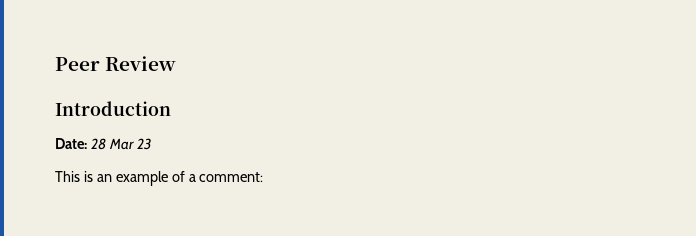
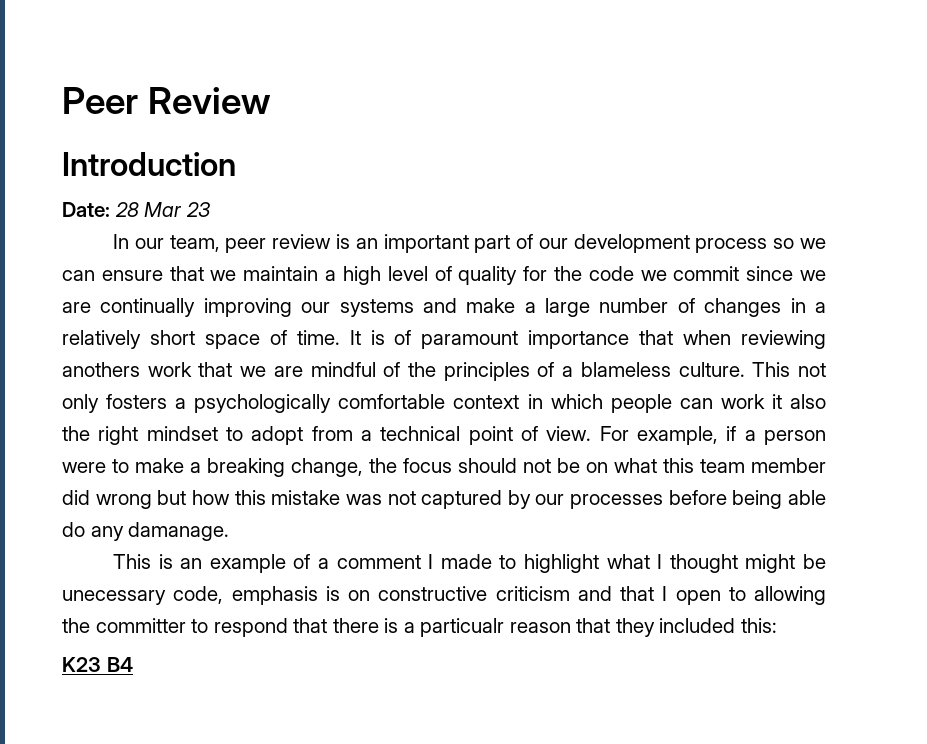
(151, 144) none -> [113,234,826,253] [62,266,826,285] [62,298,827,317] [62,330,827,349] [62,362,826,381] [62,394,827,413] [62,426,827,445] [62,458,826,477] [62,490,826,509] [62,522,230,541] // In our team, peer review is an important part of our development process so we can ensure that we maintain a high level of quality for the code we commit since we are continually improving our systems and make a large number of changes in a relatively short space of time. It is of paramount importance that when reviewing anothers work that we are mindful of the principles of a blameless culture. This not only fosters a psychologically comfortable context in which people can work it also the right mindset to adopt from a technical point of view. For example, if a person were to make a breaking change, the focus should not be on what this team member did wrong but how this mistake was not captured by our processes before being able do any damanage.
[199,172,264,182] comment: -> [336,554,827,573] [62,586,826,605] [62,618,777,637] [62,657,133,672] comment I made to highlight what I thought might be unecessary code, emphasis is on constructive criticism and that I open to allowing the committer to respond that there is a particualr reason that they included this: // K23 B4

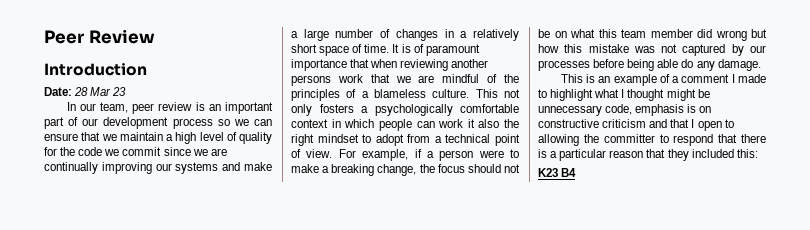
[62,362,140,377] anothers -> [451,59,489,68] [291,75,331,86] another persons
[128,522,230,541] damanage. -> [717,59,761,71] damage.
[62,590,166,605] unecessary -> [538,105,602,116] unnecessary
[420,618,505,637] particualr -> [559,149,607,161] particular

